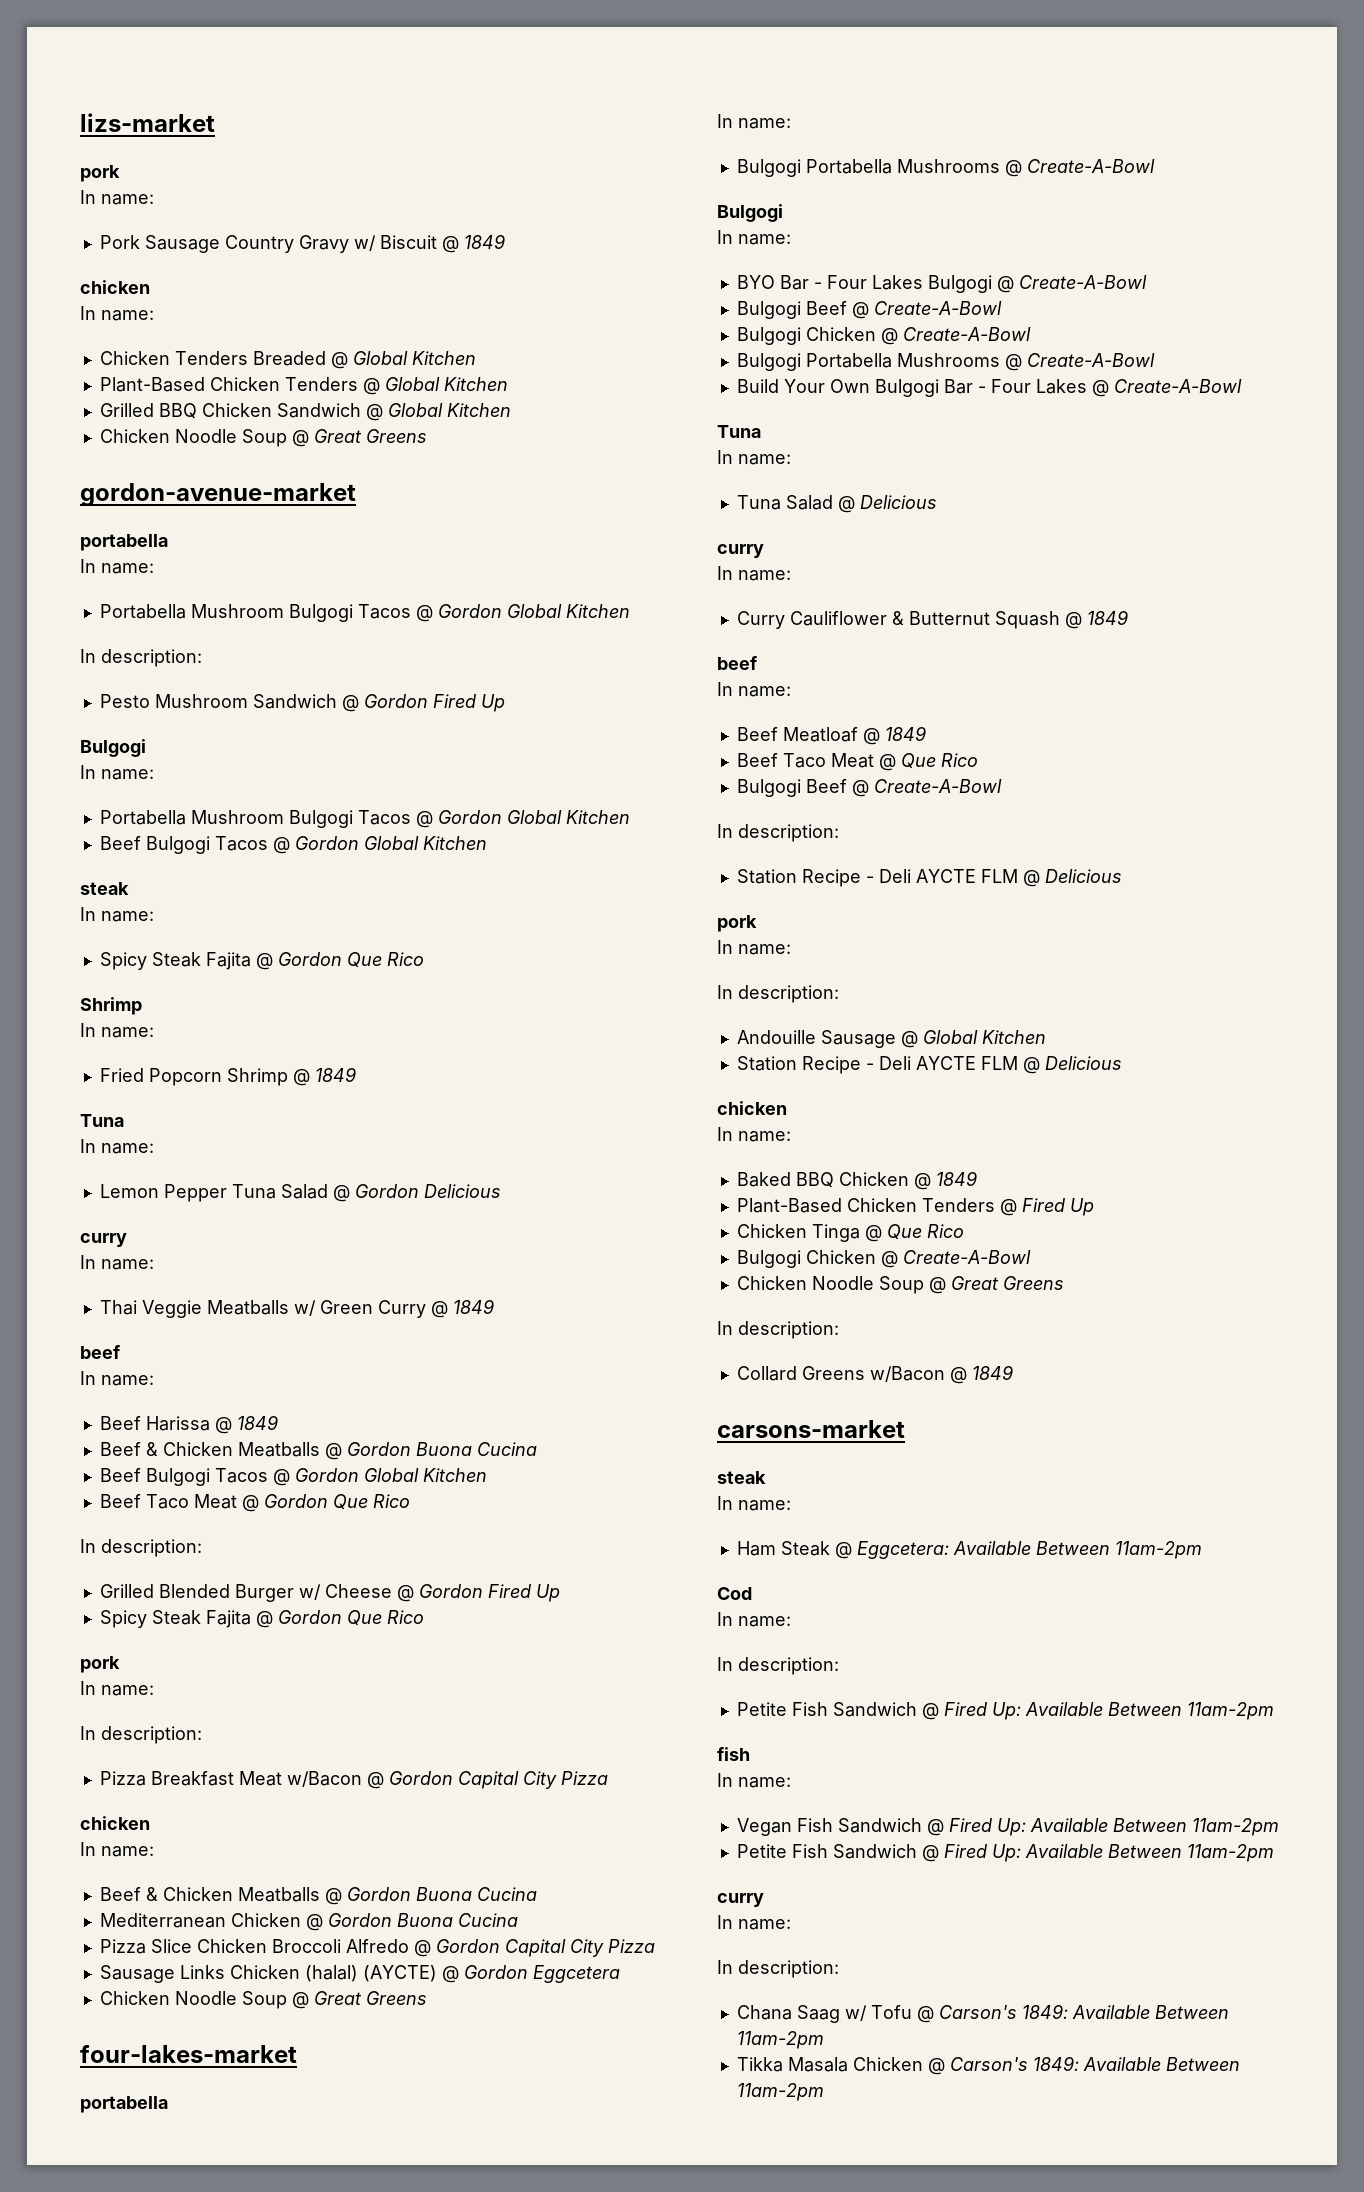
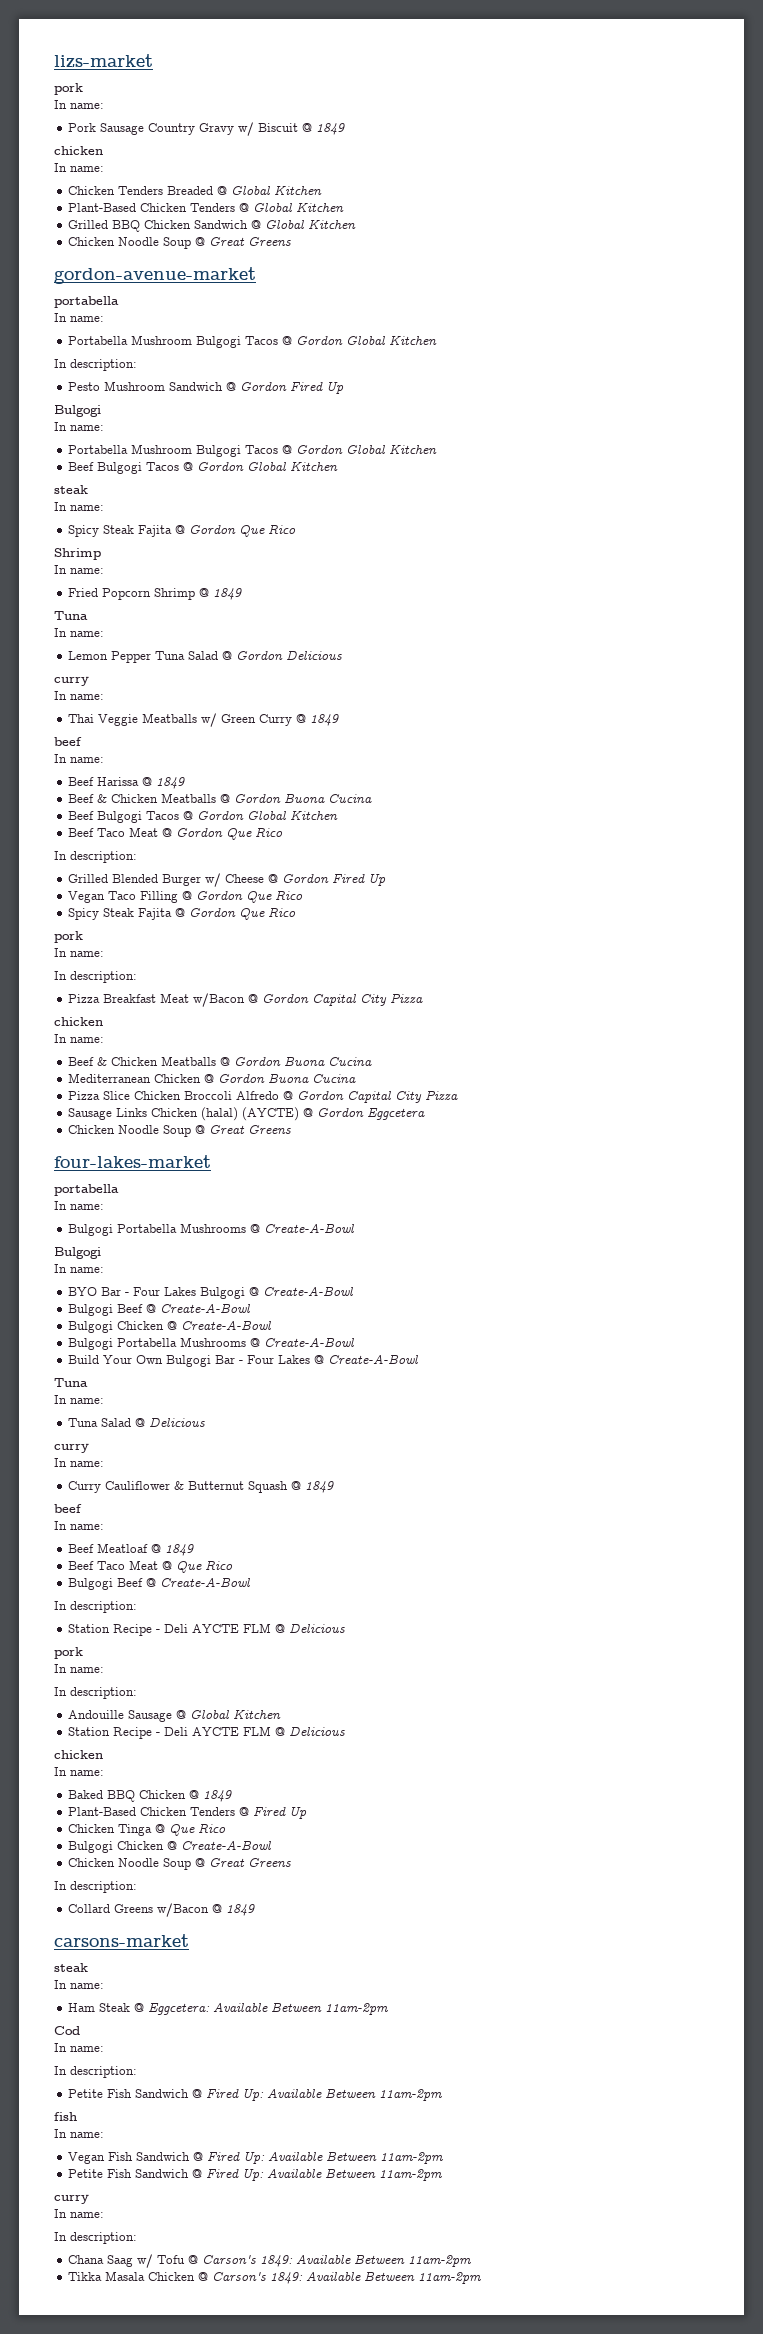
(560, 1593) none -> [68,890,304,903] // Vegan Taco Filling @ Gordon Que Rico

